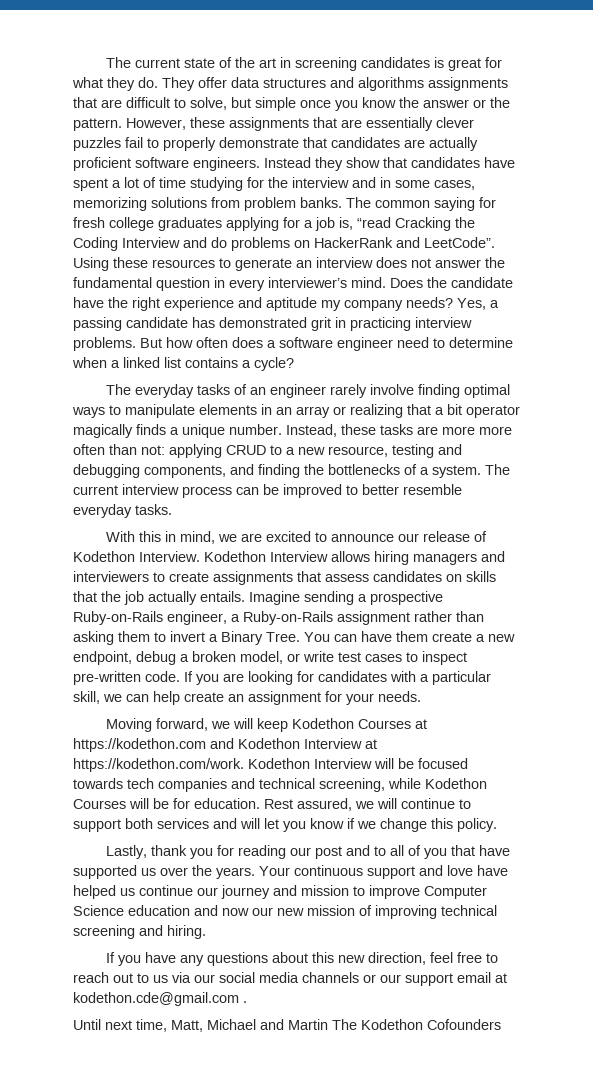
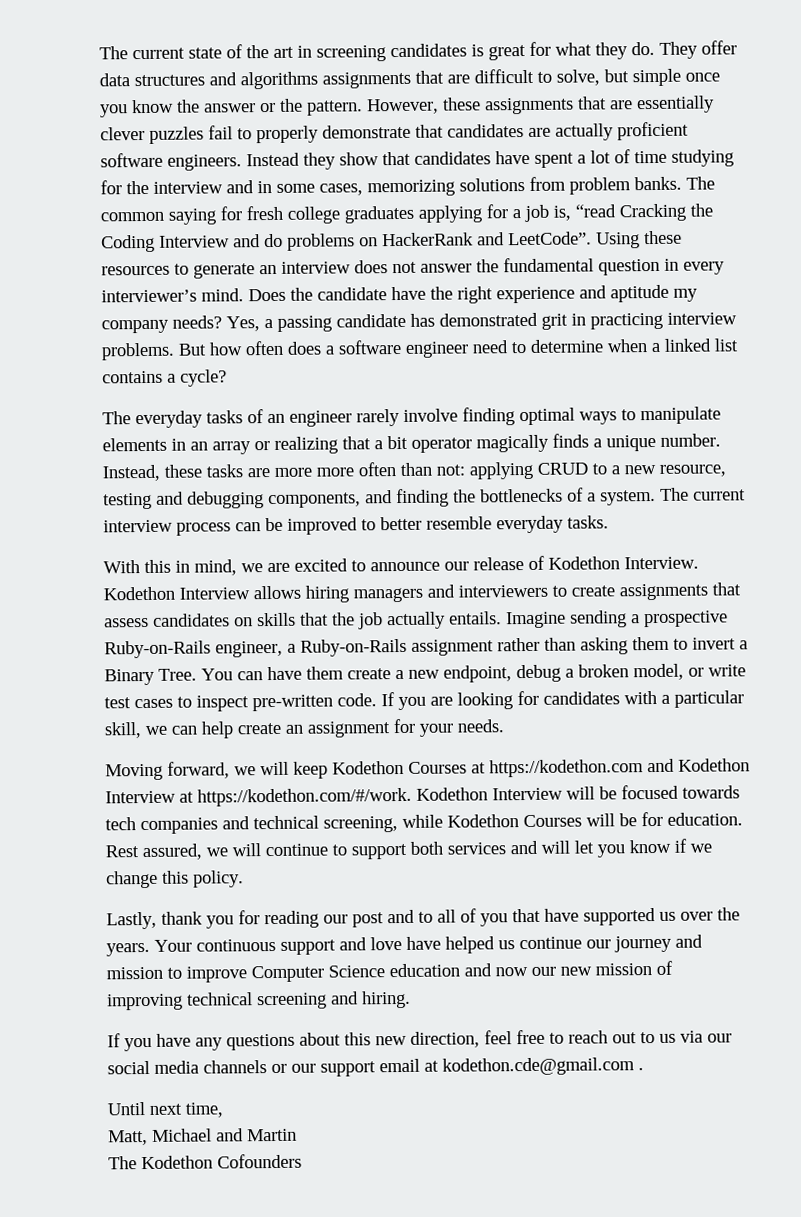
[73,758,244,772] https://kodethon.com/work. -> [197,787,412,807] https://kodethon.com/#/work.
(167, 1025) none -> (223, 1110) //
(328, 1024) none -> (297, 1135) //

